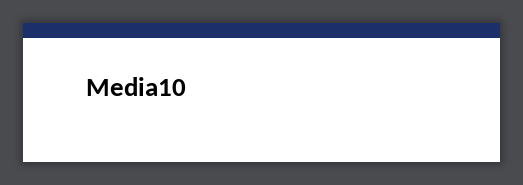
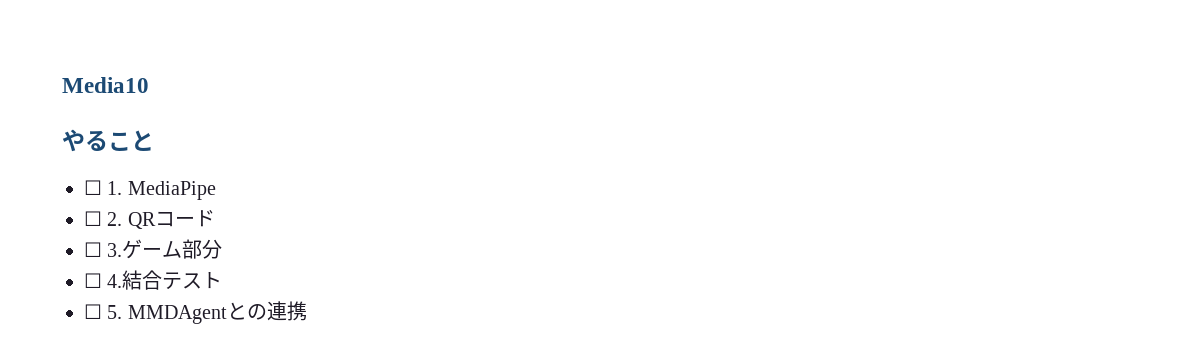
(186, 86) none -> [62,129,154,152] [84,180,216,200] [84,210,215,229] [84,239,223,259] [84,270,223,290] [84,301,307,324] // やること // ☐ 1. MediaPipe // ☐ 2. QRコード // ☐ 3.ゲーム部分 // ☐ 4.結合テスト // ☐ 5. MMDAgentとの連携

